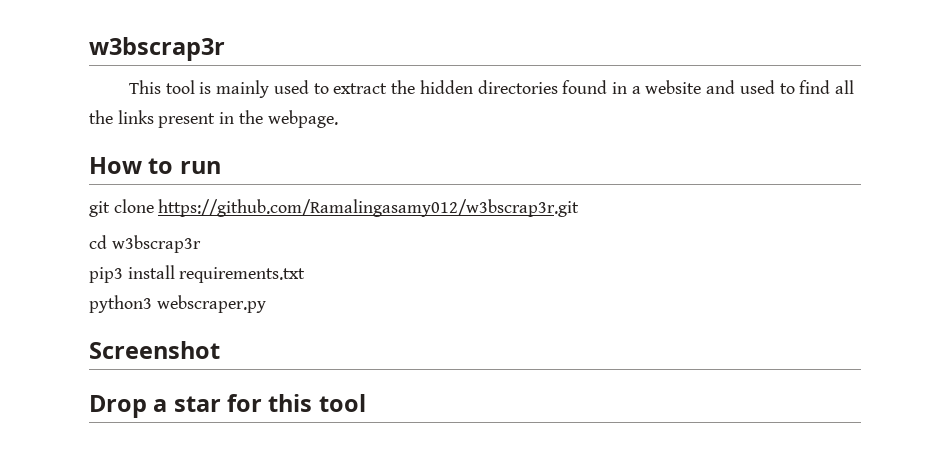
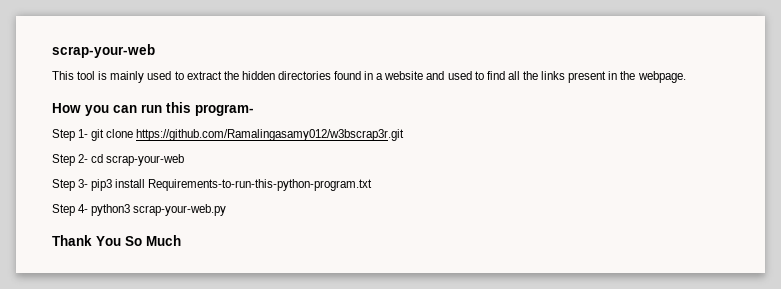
[89,37,225,61] w3bscrap3r -> [52,44,155,58] scrap-your-web
[148,158,174,174] to -> [85,105,137,116] you can
(221, 167) // -> [166,102,254,116] [52,129,89,141] this program- // Step 1-
[89,235,201,253] [89,265,306,283] [89,295,266,313] [89,341,220,359] [89,394,366,418] cd w3bscrap3r // pip3 install requirements.txt // python3 webscraper.py // Screenshot // Drop a star for this tool -> [52,154,185,166] [52,179,373,191] [52,204,227,216] [52,235,181,246] Step 2- cd scrap-your-web // Step 3- pip3 install Requirements-to-run-this-python-program.txt // Step 4- python3 scrap-your-web.py // Thank You So Much

